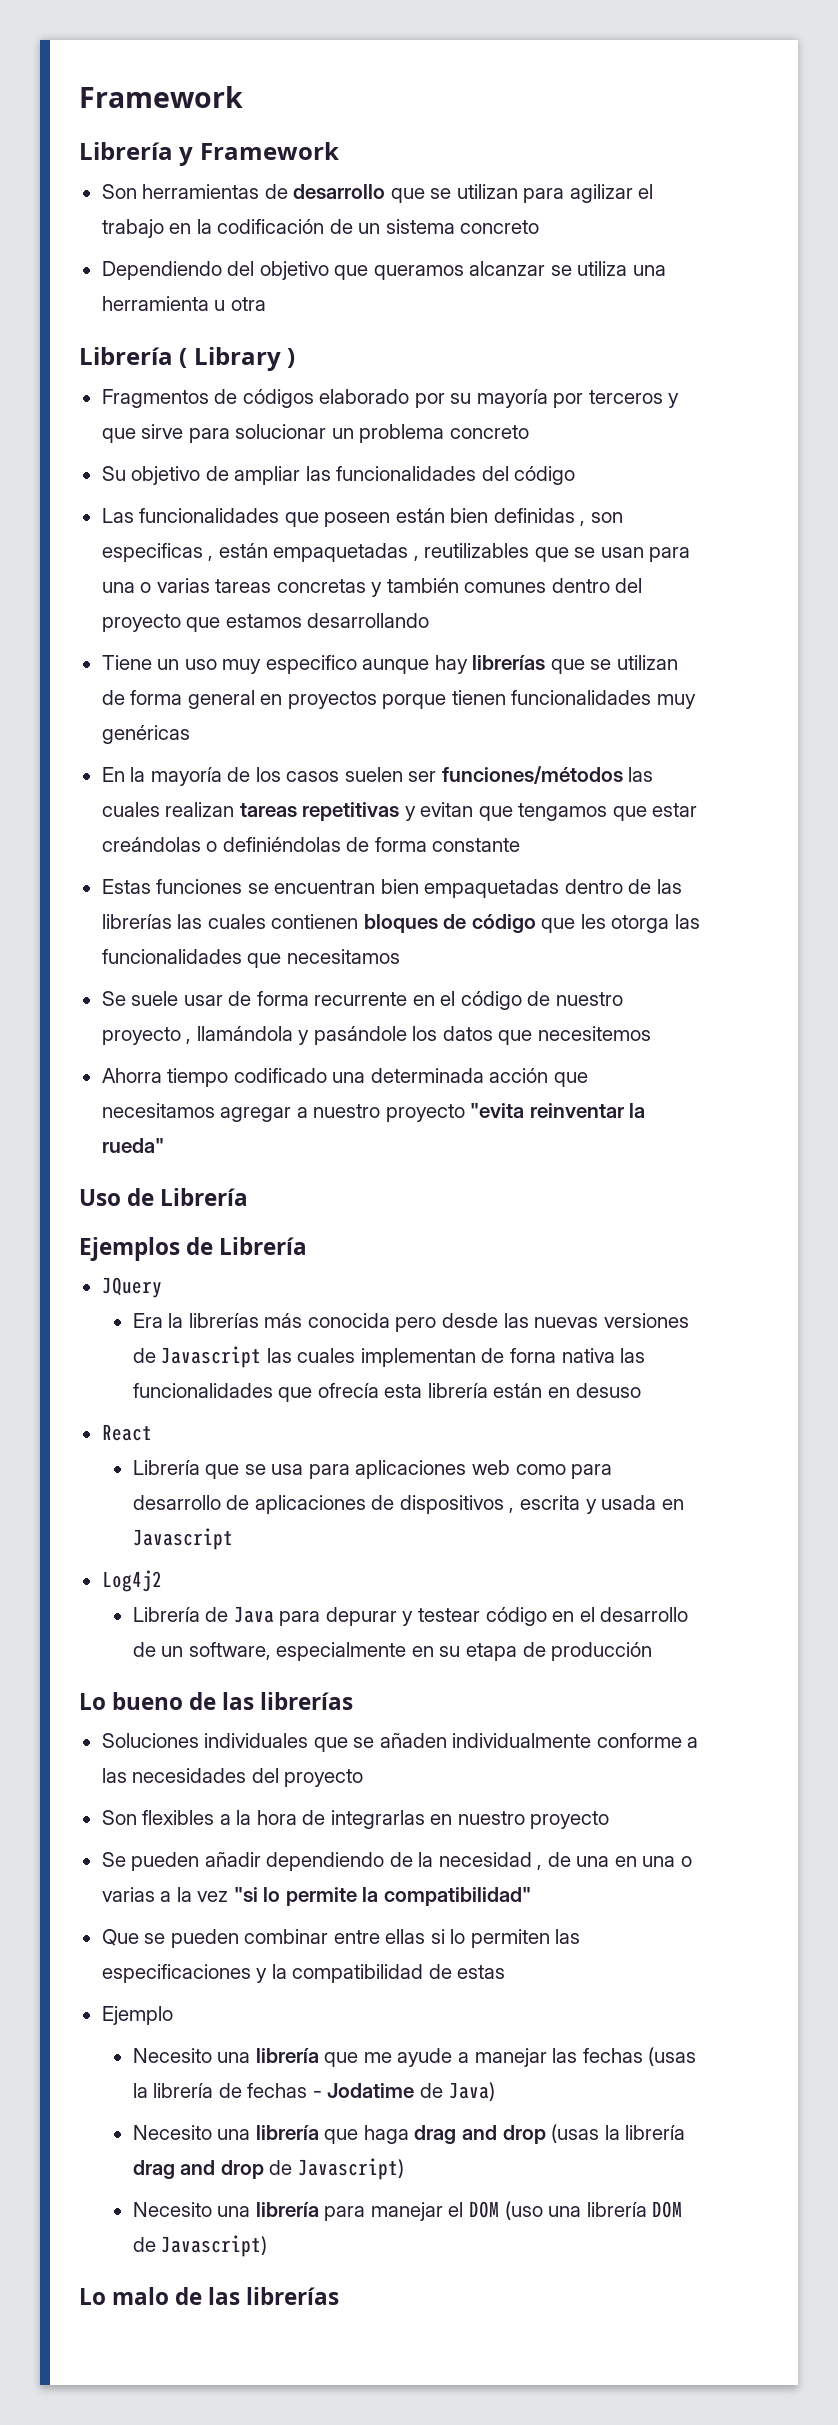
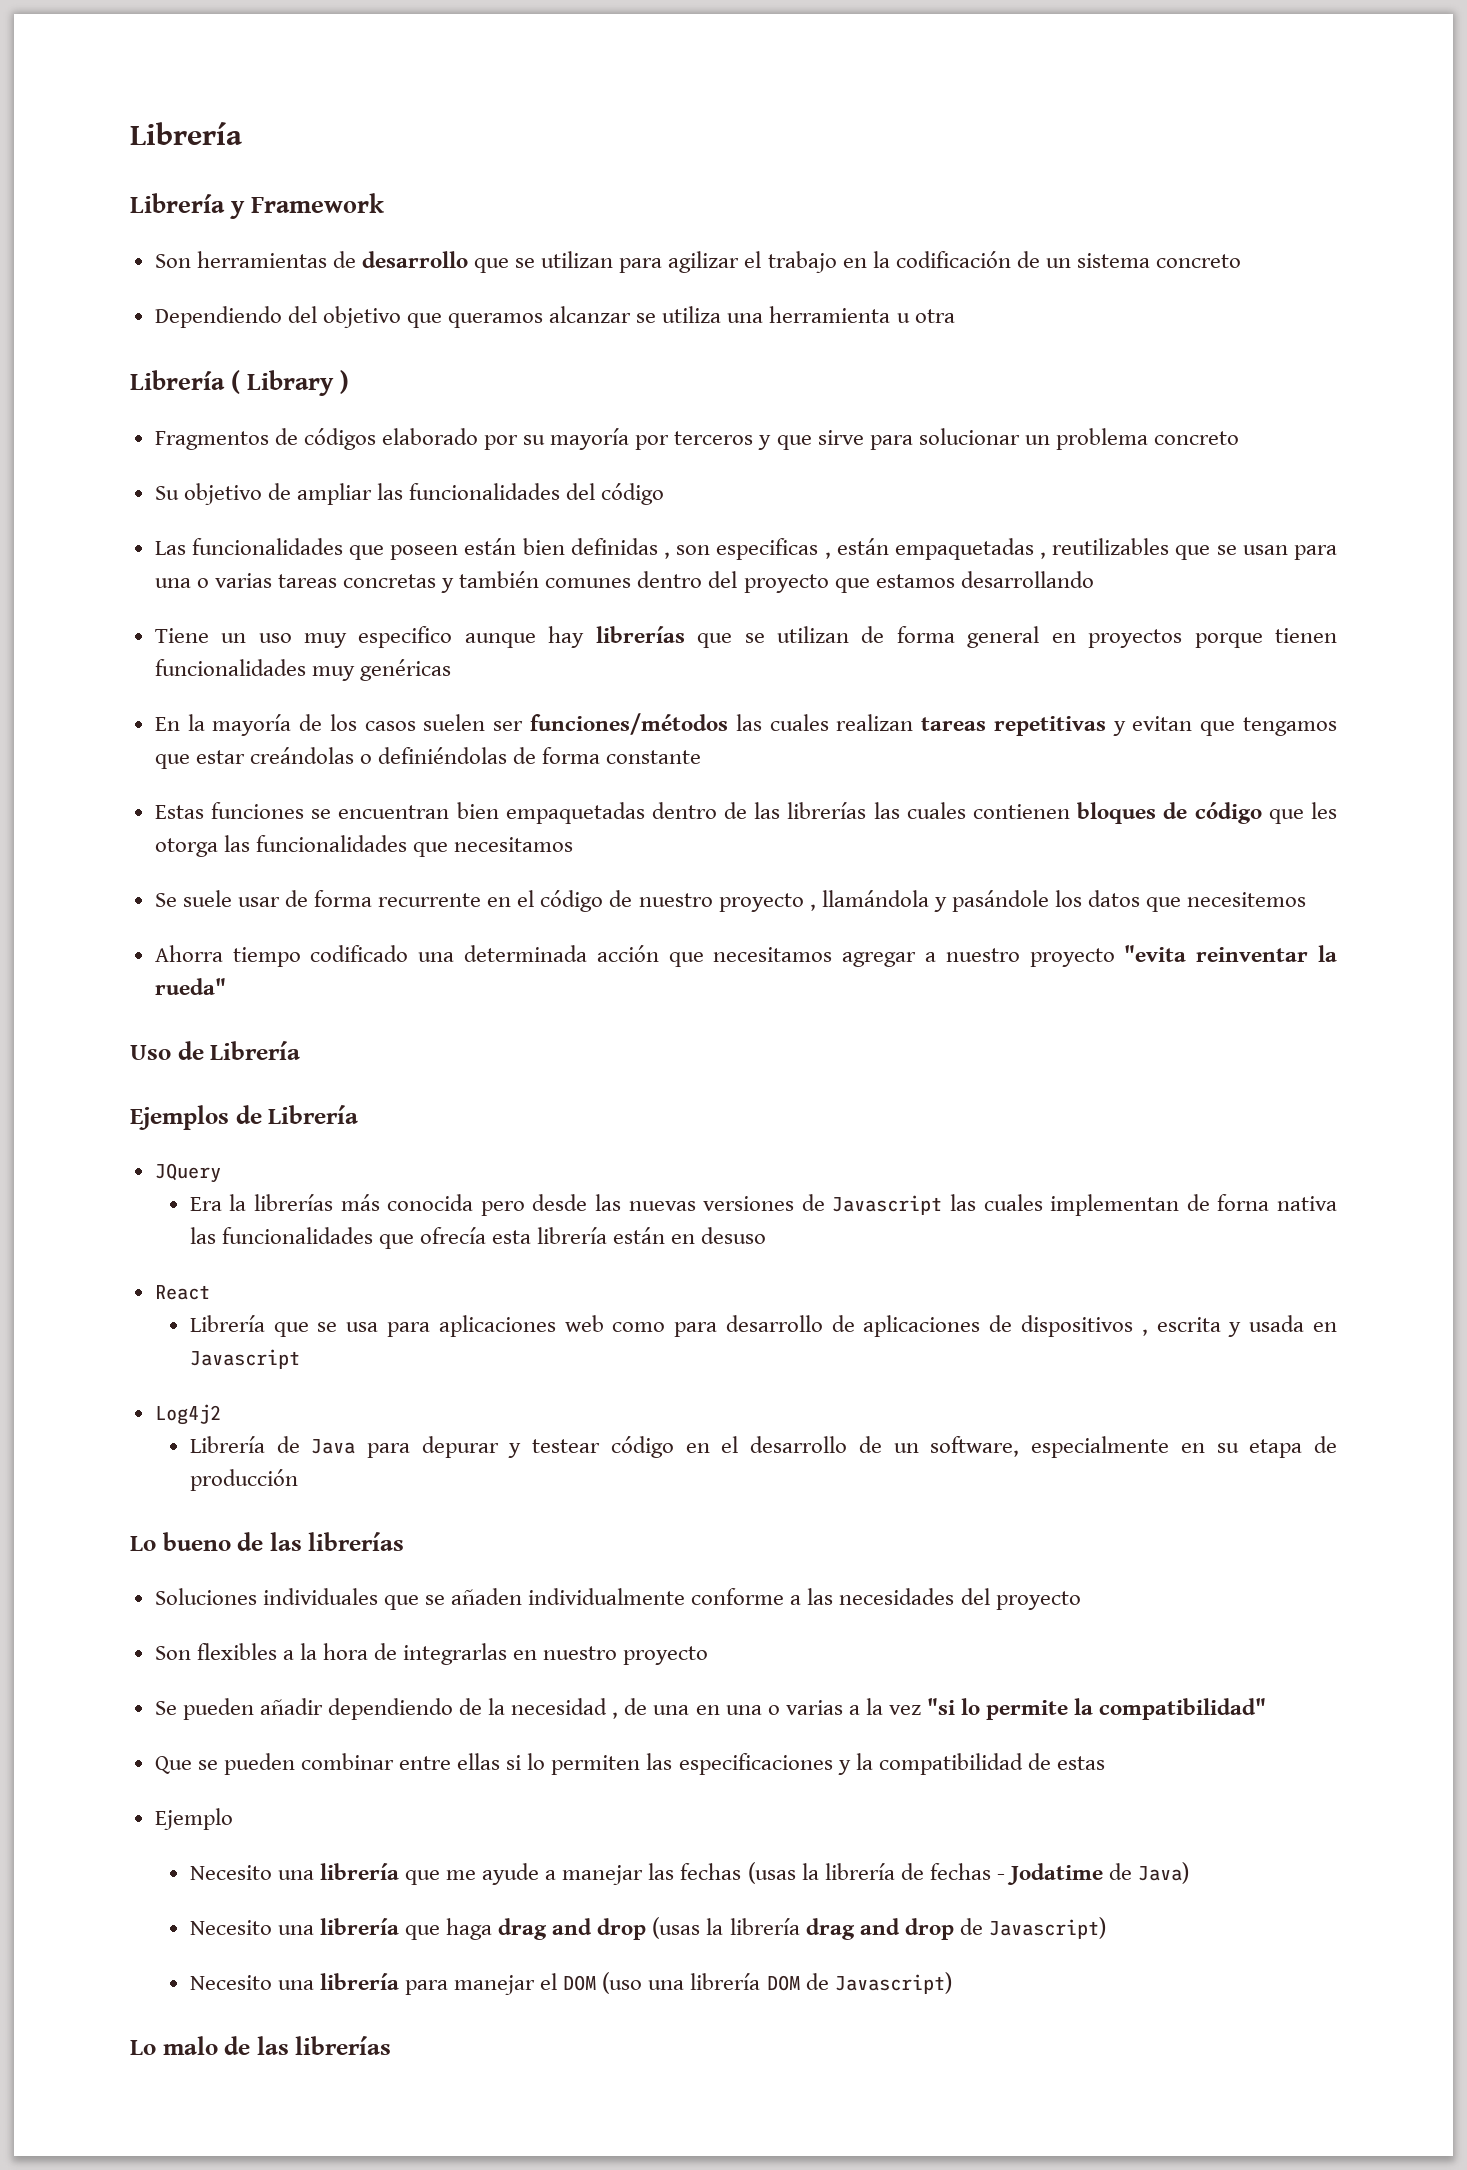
[79,86,243,108] Framework -> [130,122,242,145] Librería

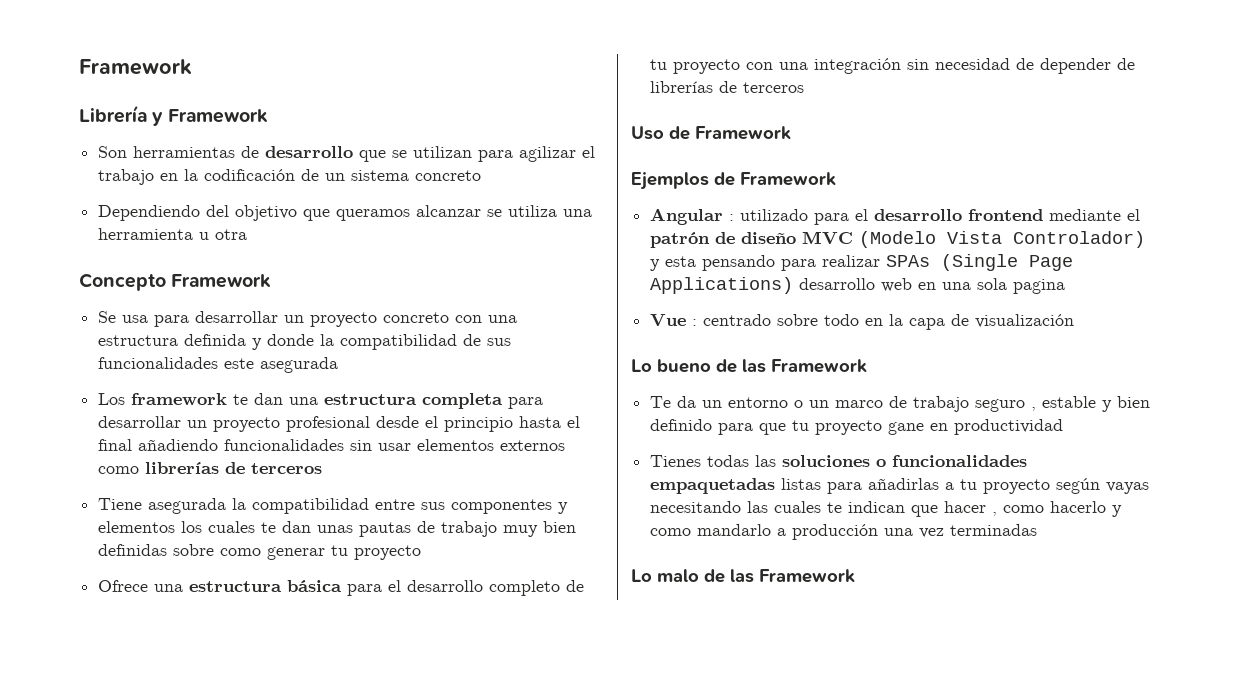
[130,122,242,145] Librería -> [79,59,192,75] Framework
[130,370,350,396] [154,428,1239,450] [154,483,665,505] [154,538,1338,560] [154,571,1094,593] [154,626,1337,648] [154,659,451,681] [154,713,1337,736] [154,747,702,769] [154,802,1337,824] [154,835,574,857] [154,890,1307,912] [154,945,1337,967] [154,978,226,995] Librería ( Library ) // Fragmentos de códigos elaborado por su mayoría por terceros y que sirve para solucionar un problema concreto // Su objetivo de ampliar las funcionalidades del código // Las funcionalidades que poseen están bien definidas , son especificas , están empaquetadas , reutilizables que se usan para una o varias tareas concretas y también comunes dentro del proyecto que estamos desarrollando // Tiene un uso muy especifico aunque hay librerías que se utilizan de forma general en proyectos porque tienen funcionalidades muy genéricas // En la mayoría de los casos suelen ser funciones/métodos las cuales realizan tareas repetitivas y evitan que tengamos que estar creándolas o definiéndolas de forma constante // Estas funciones se encuentran bien empaquetadas dentro de las librerías las cuales contienen bloques de código que les otorga las funcionalidades que necesitamos // Se suele usar de forma recurrente en el código de nuestro proyecto , llamándola y pasándole los datos que necesitemos // Ahorra tiempo codificado una determinada acción que necesitamos agregar a nuestro proyecto "evita reinventar la rueda" -> [79,273,272,291] [98,311,518,327] [98,334,512,350] [98,357,339,373] [98,393,544,409] [98,416,581,432] [98,439,566,451] [98,462,323,474] [98,498,569,514] [98,521,577,537] [98,544,422,560] [98,580,585,596] [650,58,1136,74] [650,81,805,93] Concepto Framework // Se usa para desarrollar un proyecto concreto con una estructura definida y donde la compatibilidad de sus funcionalidades este asegurada // Los framework te dan una estructura completa para desarrollar un proyecto profesional desde el principio hasta el final añadiendo funcionalidades sin usar elementos externos como librerías de terceros // Tiene asegurada la compatibilidad entre sus componentes y elementos los cuales te dan unas pautas de trabajo muy bien definidas sobre como generar tu proyecto // Ofrece una estructura básica para el desarrollo completo de tu proyecto con una integración sin necesidad de depender de librerías de terceros
[210,1041,301,1060] Librería -> [695,126,791,140] Framework
[268,1105,359,1124] [154,1163,221,1183] [189,1194,1338,1216] [189,1227,767,1249] [154,1285,210,1300] [189,1315,1338,1337] [189,1349,300,1369] [154,1404,221,1425] [189,1436,1337,1458] [189,1469,298,1491] [130,1532,405,1551] [154,1588,1081,1610] [154,1643,709,1665] [154,1698,1267,1720] [154,1753,1105,1775] [154,1808,233,1830] [189,1862,1190,1885] [189,1917,1106,1940] [189,1972,952,1995] Librería // JQuery // Era la librerías más conocida pero desde las nuevas versiones de Javascript las cuales implementan de forna nativa las funcionalidades que ofrecía esta librería están en desuso // React // Librería que se usa para aplicaciones web como para desarrollo de aplicaciones de dispositivos , escrita y usada en Javascript // Log4j2 // Librería de Java para depurar y testear código en el desarrollo de un software, especialmente en su etapa de producción // Lo bueno de las librerías // Soluciones individuales que se añaden individualmente conforme a las necesidades del proyecto // Son flexibles a la hora de integrarlas en nuestro proyecto // Se pueden añadir dependiendo de la necesidad , de una en una o varias a la vez "si lo permite la compatibilidad" // Que se pueden combinar entre ellas si lo permiten las especificaciones y la compatibilidad de estas // Ejemplo // Necesito una librería que me ayude a manejar las fechas (usas la librería de fechas - Jodatime de Java) // Necesito una librería que haga drag and drop (usas la librería drag and drop de Javascript) // Necesito una librería para manejar el DOM (uso una librería DOM de Javascript) -> [740,172,836,186] [650,208,1141,225] [650,231,1146,248] [650,254,1074,271] [650,277,1066,294] [650,314,1075,330] [631,359,867,373] [650,396,1151,412] [650,419,1064,435] [650,455,1028,467] [650,478,1150,494] [650,501,1123,517] [650,524,1038,540] Framework // Angular : utilizado para el desarrollo frontend mediante el patrón de diseño MVC (Modelo Vista Controlador) y esta pensando para realizar SPAs (Single Page Applications) desarrollo web en una sola pagina // Vue : centrado sobre todo en la capa de visualización // Lo bueno de las Framework // Te da un entorno o un marco de trabajo seguro , estable y bien definido para que tu proyecto gane en productividad // Tienes todas las soluciones o funcionalidades empaquetadas listas para añadirlas a tu proyecto según vayas necesitando las cuales te indican que hacer , como hacerlo y como mandarlo a producción una vez terminadas
[295,2036,392,2055] librerías -> [759,569,855,583] Framework

